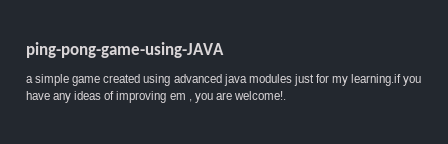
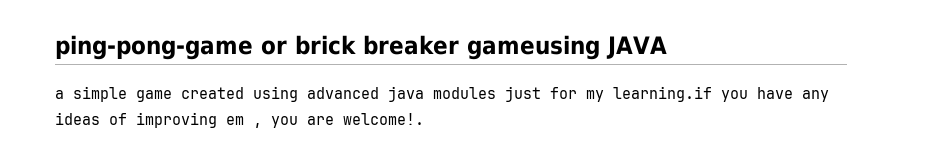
[26,42,224,58] ping-pong-game-using-JAVA -> [55,35,667,60] ping-pong-game or brick breaker gameusing JAVA

